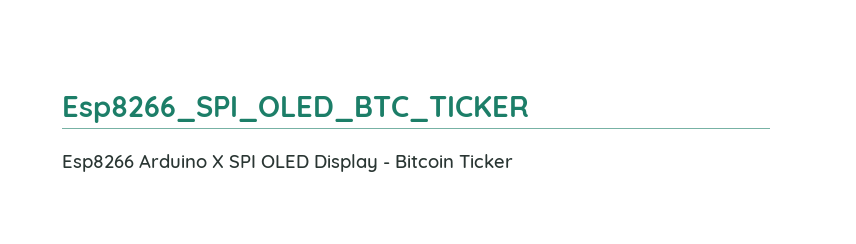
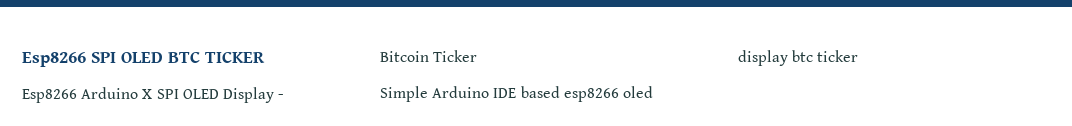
[62,96,529,123] Esp8266_SPI_OLED_BTC_TICKER -> [22,52,265,67] Esp8266 SPI OLED BTC TICKER
(513, 161) none -> [380,86,653,102] [738,50,859,66] // Simple Arduino IDE based esp8266 oled display btc ticker

